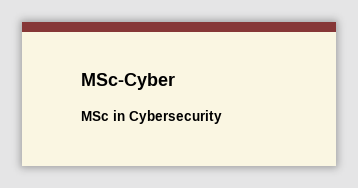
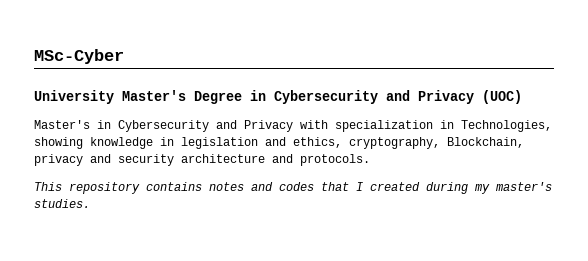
[81,110,222,124] MSc in Cybersecurity -> [34,90,522,104] [34,120,552,132] [34,137,524,149] [34,154,370,166] [34,182,552,194] [34,199,90,208] University Master's Degree in Cybersecurity and Privacy (UOC) // Master's in Cybersecurity and Privacy with specialization in Technologies, showing knowledge in legislation and ethics, cryptography, Blockchain, privacy and security architecture and protocols. // This repository contains notes and codes that I created during my master's studies.

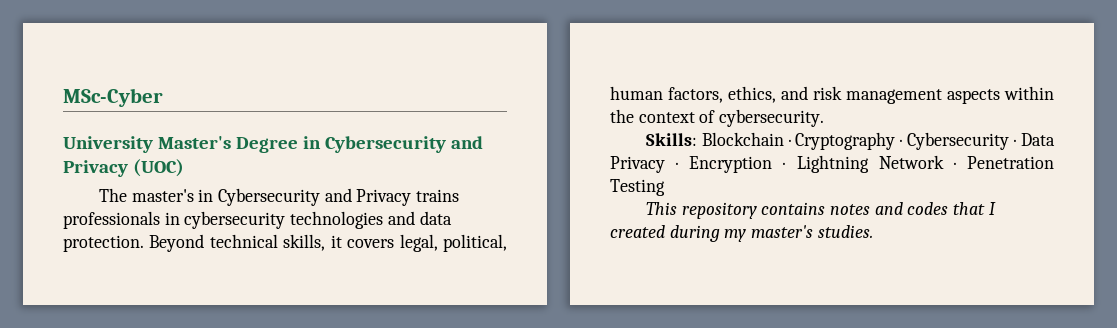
[34,120,552,132] [34,137,524,149] [34,154,370,166] Master's in Cybersecurity and Privacy with specialization in Technologies, showing knowledge in legislation and ethics, cryptography, Blockchain, privacy and security architecture and protocols. -> [98,188,460,206] [63,211,452,229] [63,234,508,252] [610,86,1054,104] [610,109,825,127] [645,132,1055,150] [610,155,1054,173] [610,179,665,196] The master's in Cybersecurity and Privacy trains professionals in cybersecurity technologies and data protection. Beyond technical skills, it covers legal, political, human factors, ethics, and risk management aspects within the context of cybersecurity. // Skills: Blockchain · Cryptography · Cybersecurity · Data Privacy · Encryption · Lightning Network · Penetration Testing

